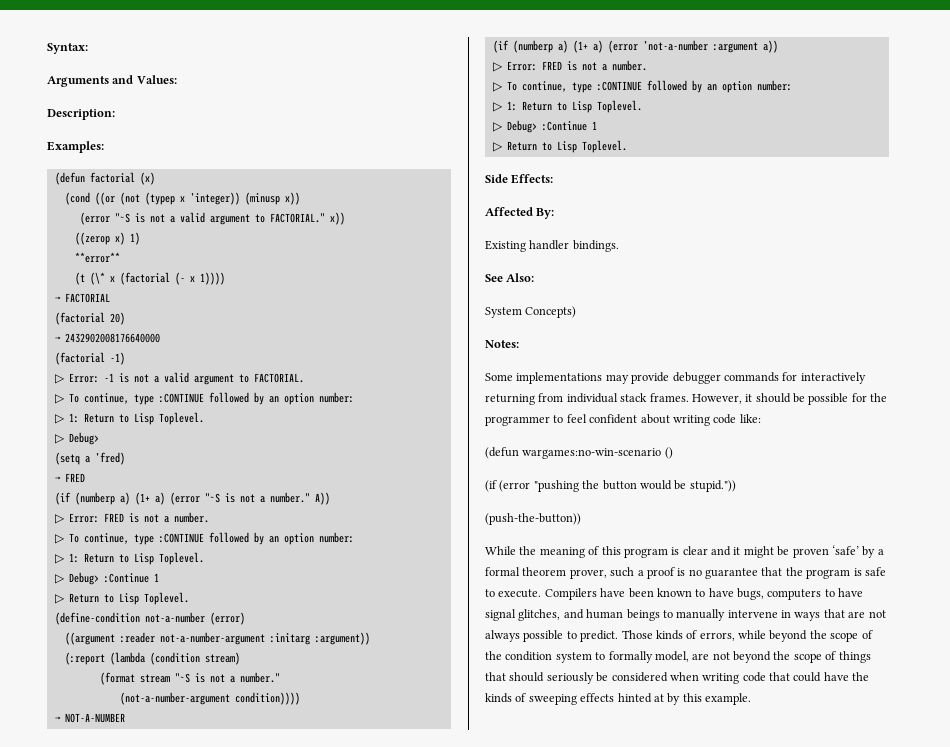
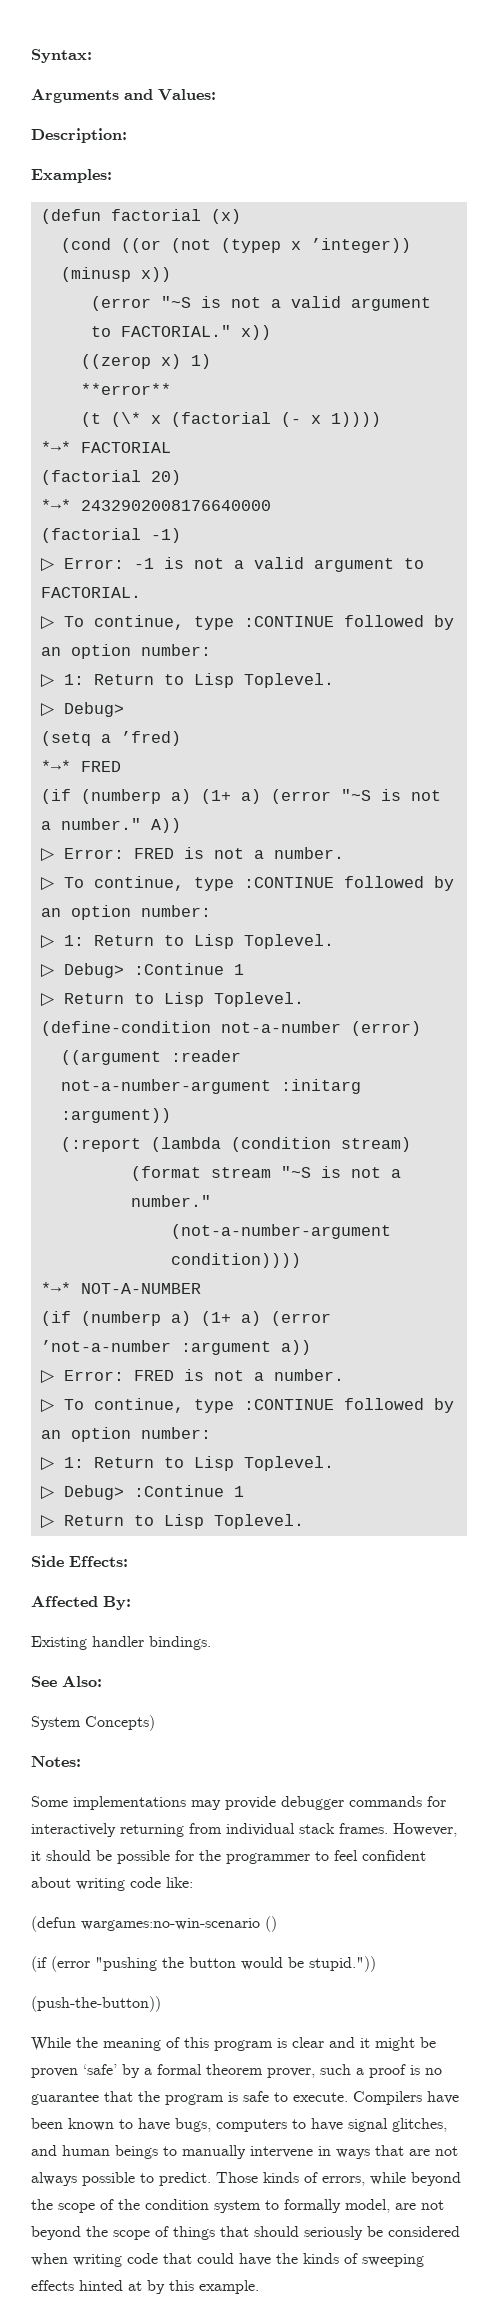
[54,296,61,302] → -> [40,441,71,453] *→*
[54,336,61,342] → -> [40,499,71,511] *→*
[54,476,61,482] → -> [40,760,71,772] *→*
[54,716,61,722] → -> [40,1282,71,1294] *→*

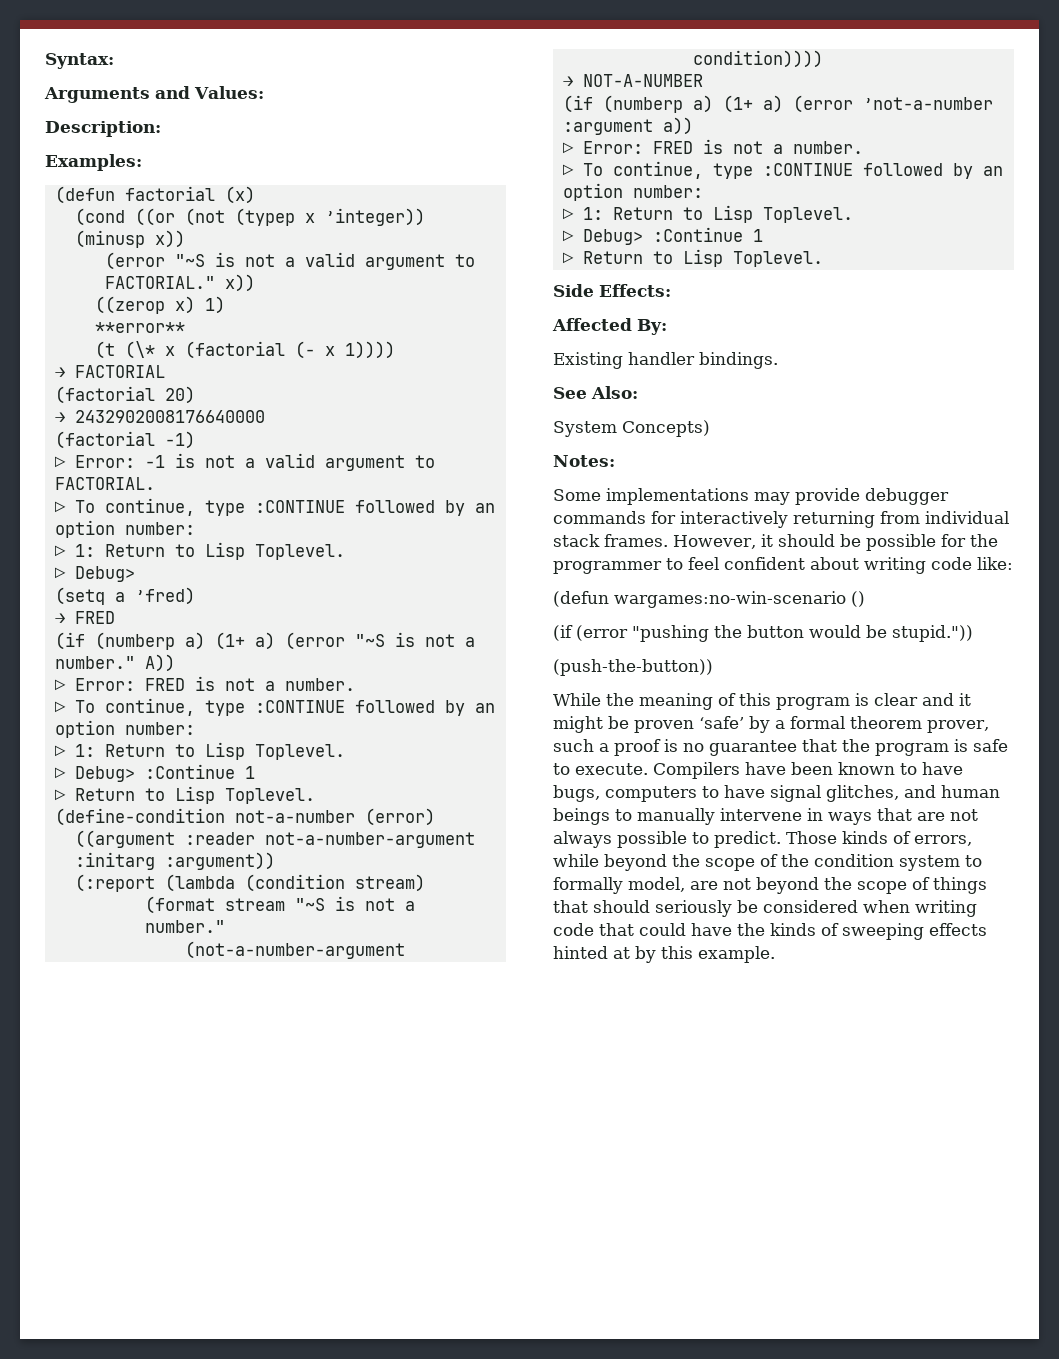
[40,441,71,453] *→* -> [54,367,66,378] →
[40,499,71,511] *→* -> [54,412,66,423] →
[40,760,71,772] *→* -> [54,613,66,624] →
[40,1282,71,1294] *→* -> [562,76,574,87] →

